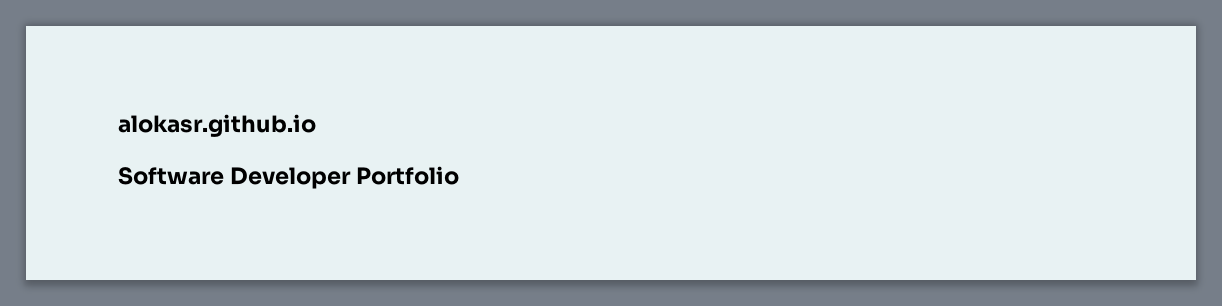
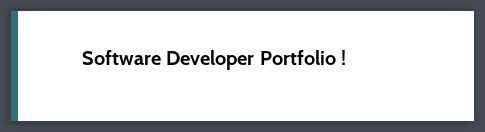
[118,114,316,137] alokasr.github.io // -> (82, 57) none
(460, 175) none -> [341,50,347,65] !

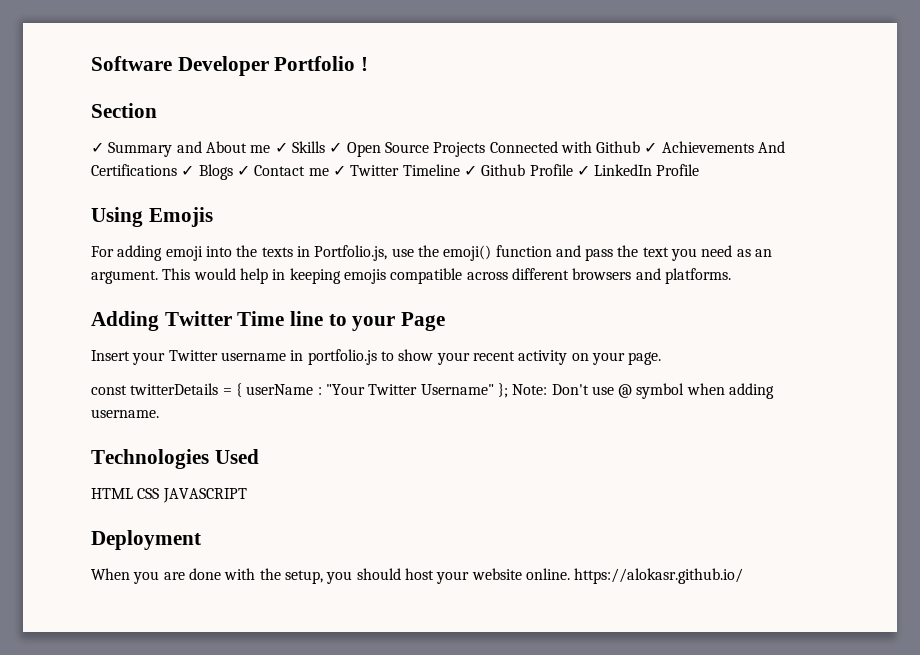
(347, 57) none -> [91,103,157,118] [91,141,786,157] [91,164,700,180] [91,207,213,227] [91,245,773,261] [91,268,731,284] [91,311,446,331] [91,349,662,365] [91,383,775,399] [91,409,159,418] [91,449,259,469] [91,488,247,503] [91,530,201,550] [91,568,744,584] // Section // ✓ Summary and About me ✓ Skills ✓ Open Source Projects Connected with Github ✓ Achievements And Certifications ✓ Blogs ✓ Contact me ✓ Twitter Timeline ✓ Github Profile ✓ LinkedIn Profile // Using Emojis // For adding emoji into the texts in Portfolio.js, use the emoji() function and pass the text you need as an argument. This would help in keeping emojis compatible across different browsers and platforms. // Adding Twitter Time line to your Page // Insert your Twitter username in portfolio.js to show your recent activity on your page. // const twitterDetails = { userName : "Your Twitter Username" }; Note: Don't use @ symbol when adding username. // Technologies Used // HTML CSS JAVASCRIPT // Deployment // When you are done with the setup, you should host your website online. https://alokasr.github.io/

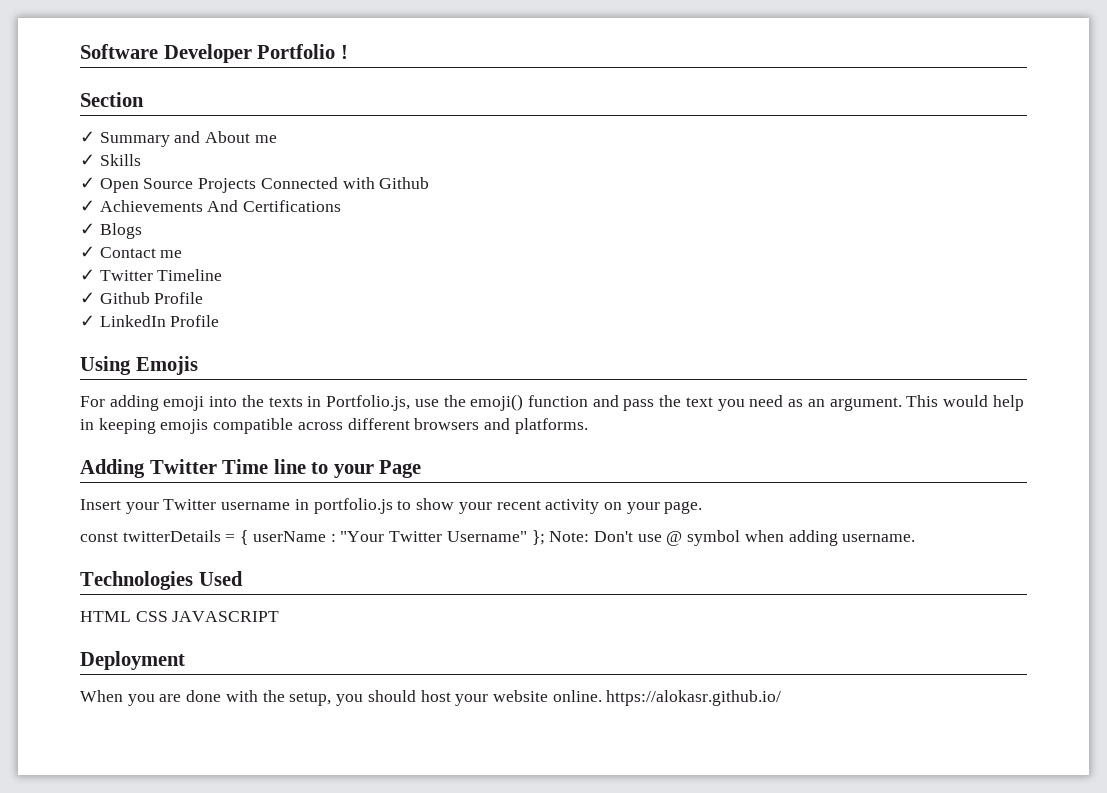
(271, 149) none -> (277, 139) //
(325, 147) none -> (141, 160) //
(641, 147) none -> (430, 183) //
(177, 170) none -> (342, 206) //
(233, 172) none -> (142, 231) //
(329, 172) none -> (183, 254) //
(460, 170) none -> (223, 275) //
(573, 170) none -> (204, 298) //

